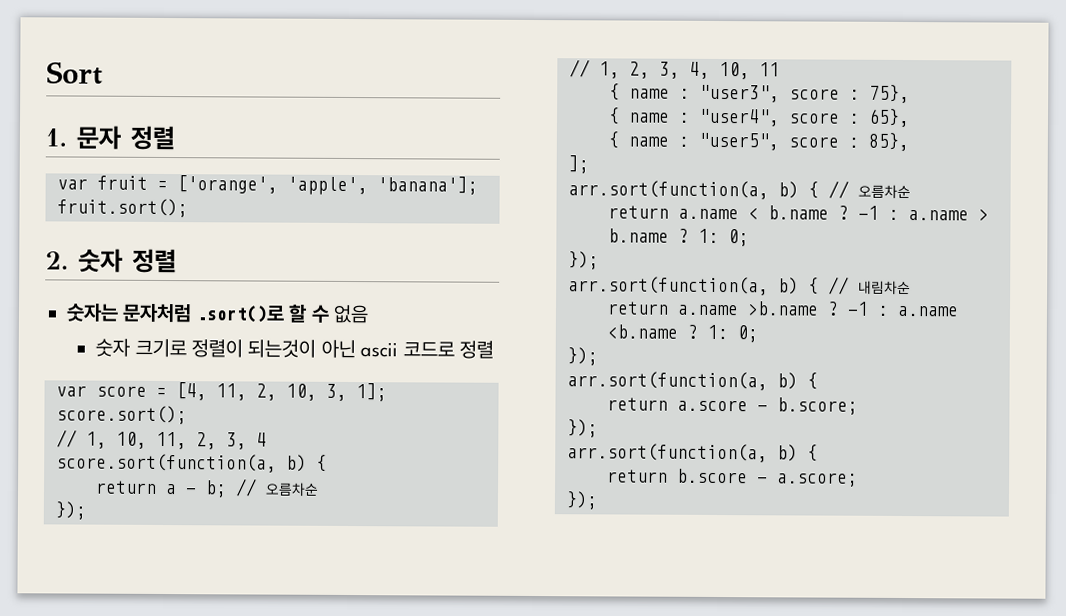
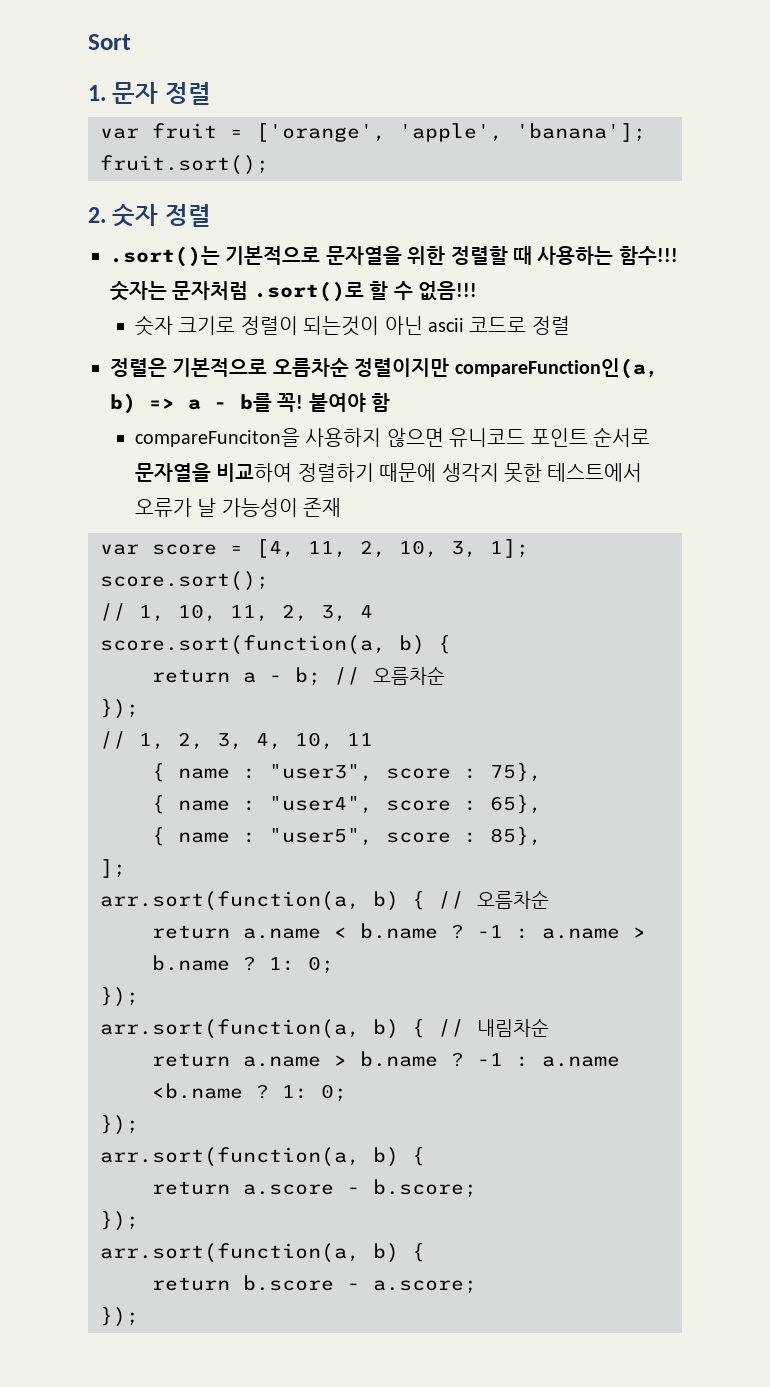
(177, 261) none -> [110,246,678,267] .sort()는 기본적으로 문자열을 위한 정렬할 때 사용하는 함수!!!
[333,304,369,324] 없음 -> [417,281,477,301] 없음!!!
(495, 349) none -> [110,358,659,379] [110,393,391,414] [135,427,651,447] [135,463,643,483] [135,498,342,517] // 정렬은 기본적으로 오름차순 정렬이지만 compareFunction인(a, b) => a - b를 꼭! 붙여야 함 // compareFunciton을 사용하지 않으면 유니코드 포인트 순서로 문자열을 비교하여 정렬하기 때문에 생각지 못한 테스트에서 오류가 날 가능성이 존재
[747,301,819,316] >b.name -> [334,1051,438,1067] > b.name

